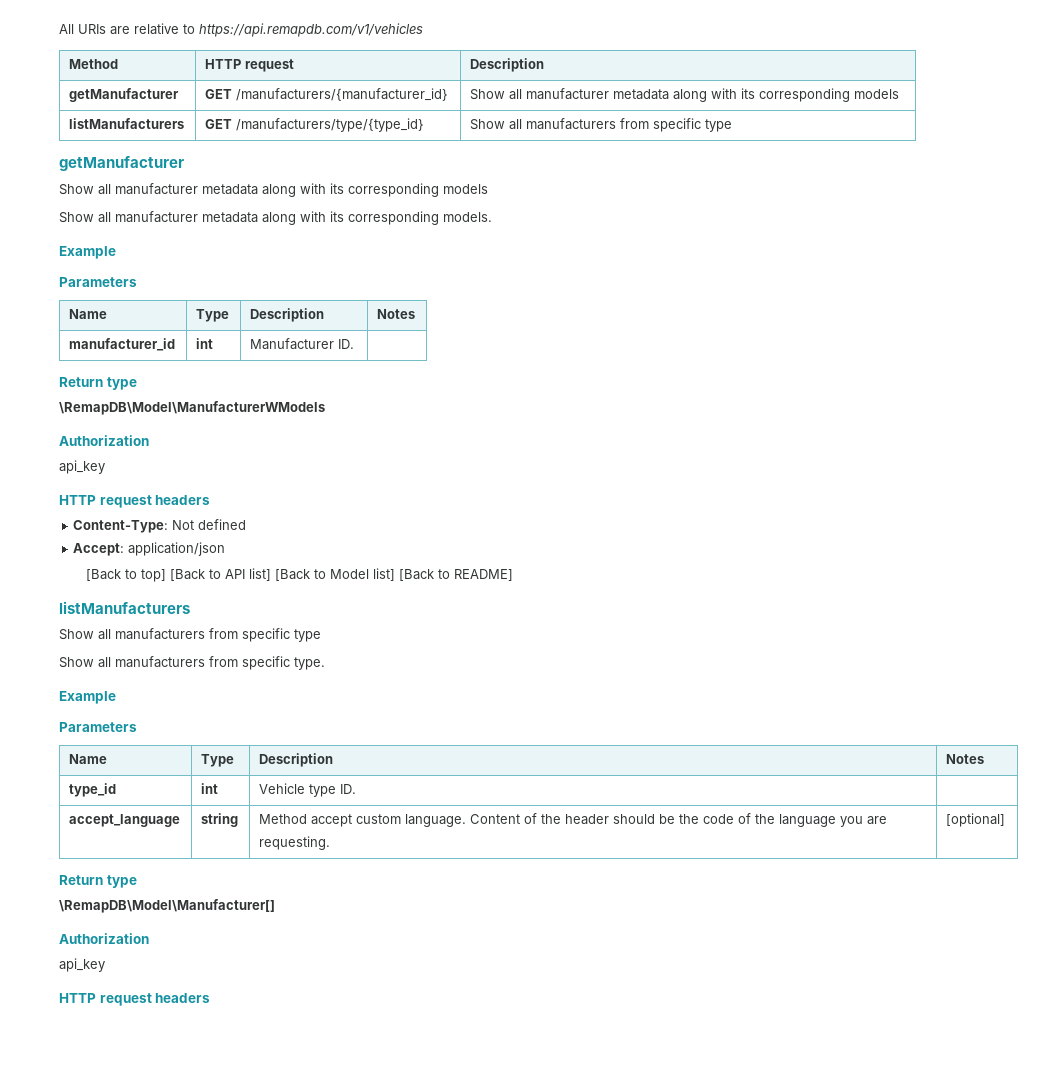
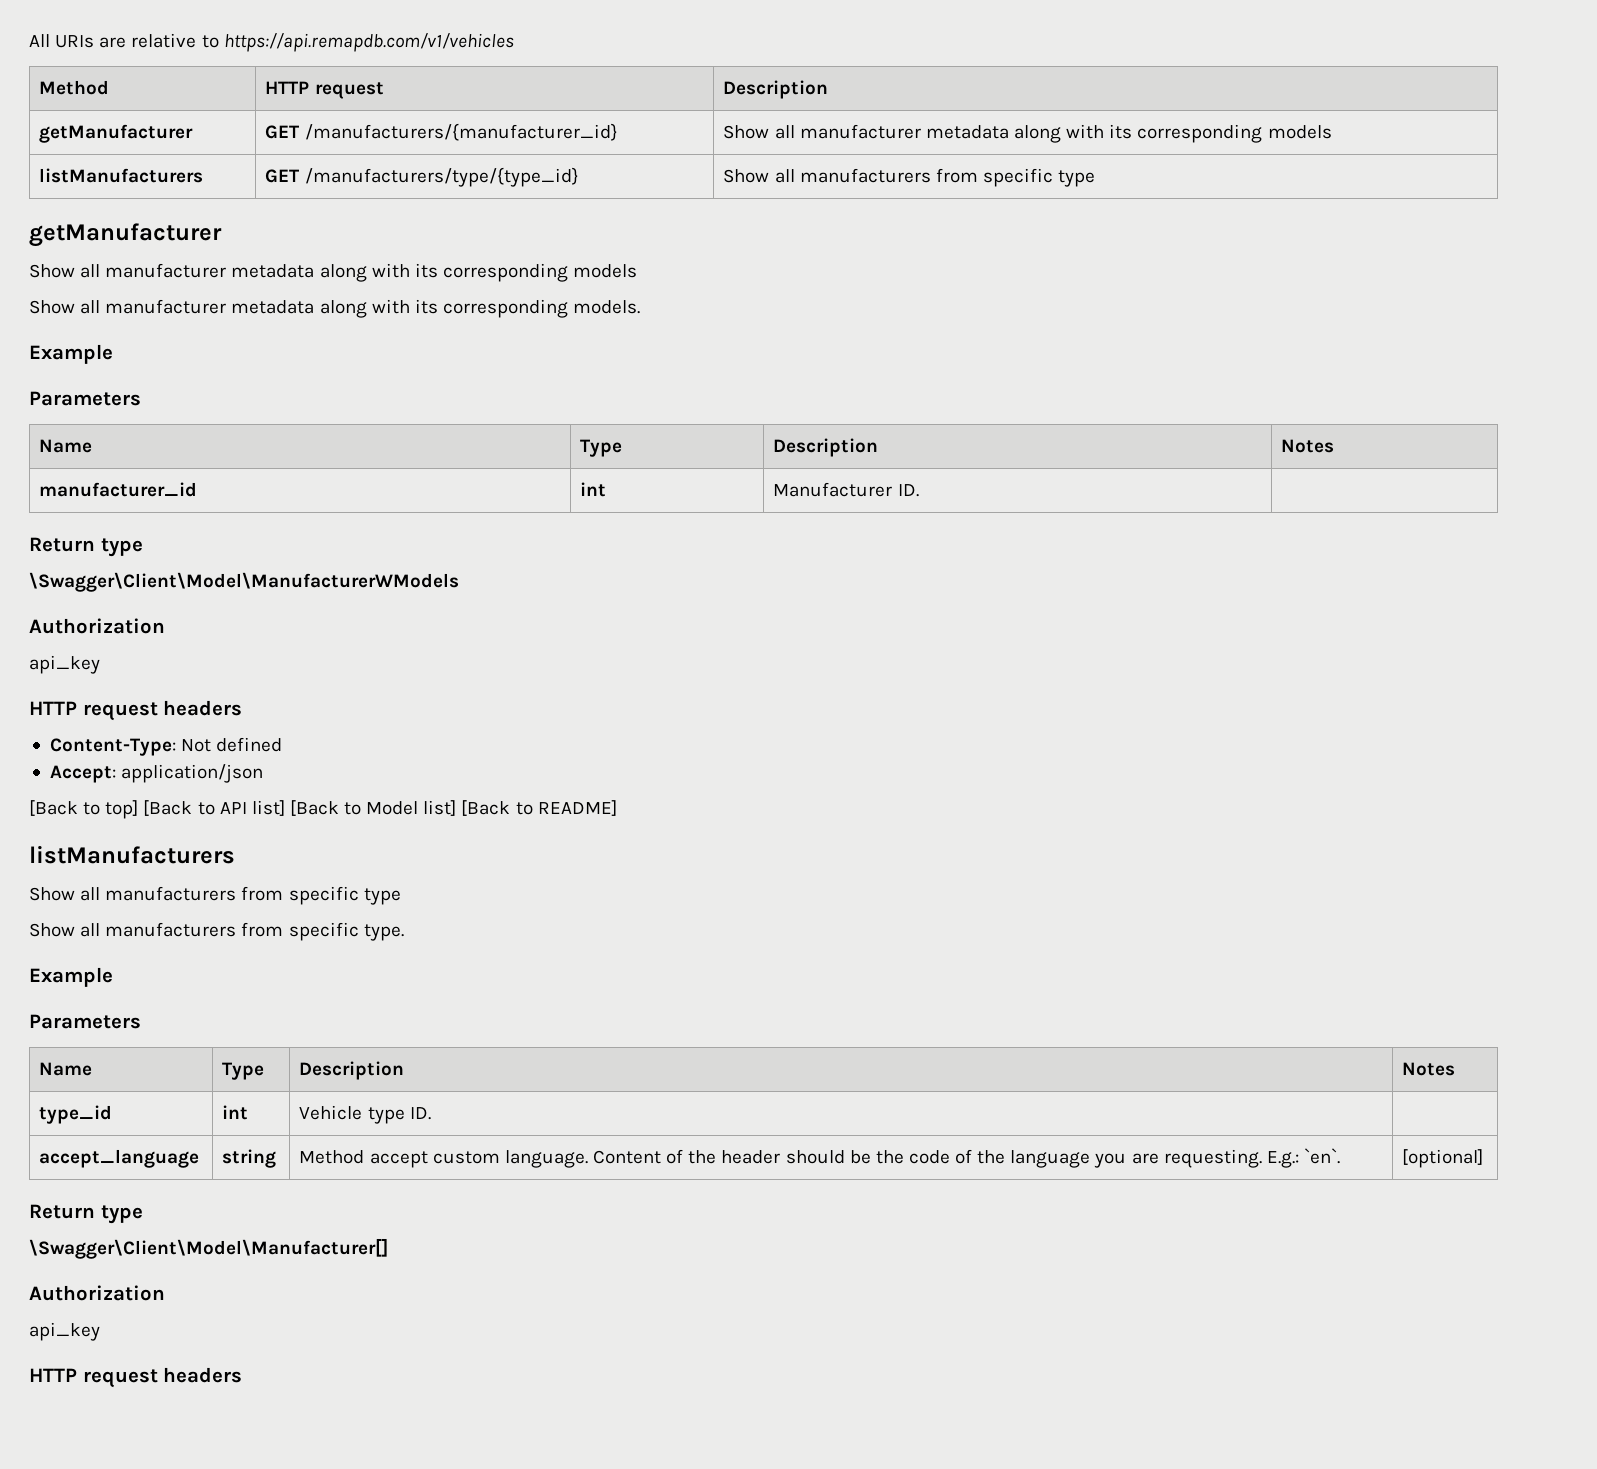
[59,401,325,415] \RemapDB\Model\ManufacturerWModels -> [29,572,459,592] \Swagger\Client\Model\ManufacturerWModels
(331, 843) none -> [1266,1148,1340,1168] E.g.: `en`.
[59,899,275,913] \RemapDB\Model\Manufacturer[] -> [29,1238,388,1259] \Swagger\Client\Model\Manufacturer[]

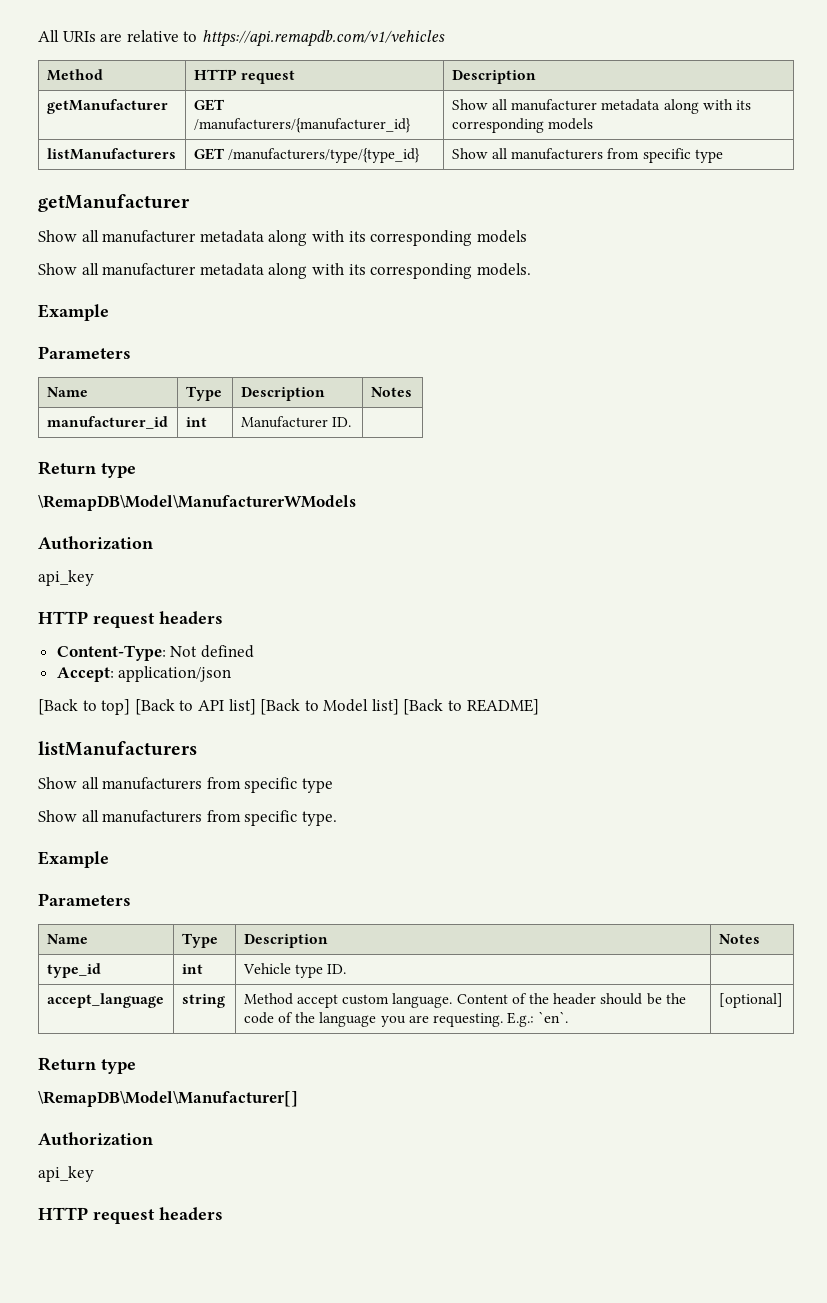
[29,572,459,592] \Swagger\Client\Model\ManufacturerWModels -> [38,495,356,511] \RemapDB\Model\ManufacturerWModels
[29,1238,388,1259] \Swagger\Client\Model\Manufacturer[] -> [38,1091,298,1107] \RemapDB\Model\Manufacturer[]

